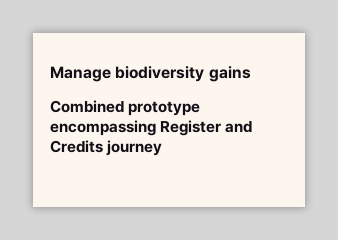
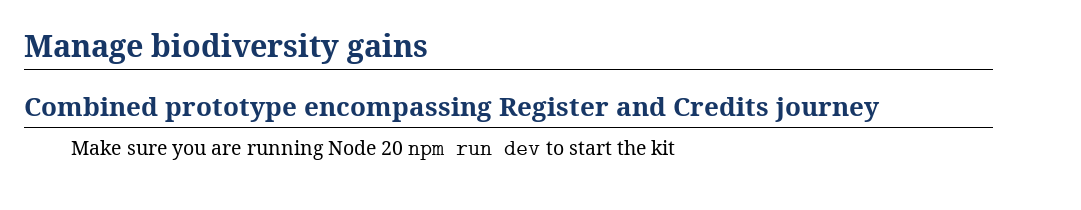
(163, 148) none -> [71,140,676,160] // Make sure you are running Node 20 npm run dev to start the kit

